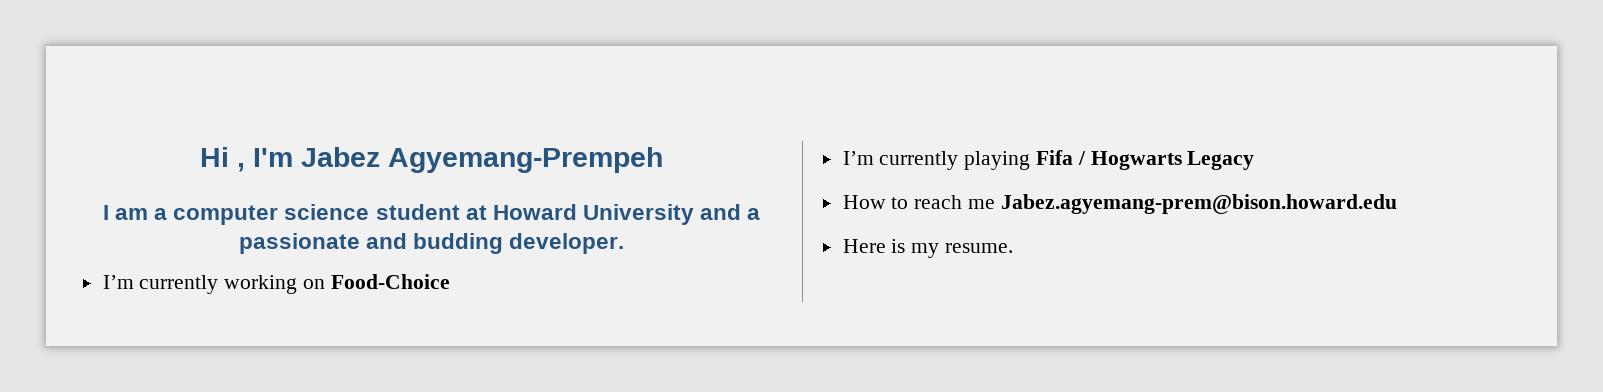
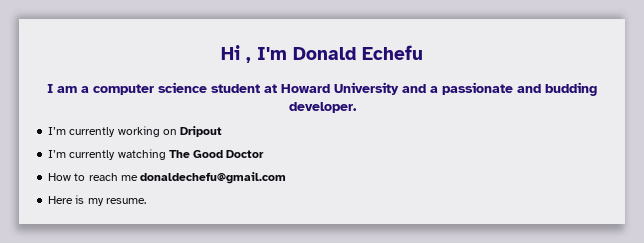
[301,147,663,173] Jabez Agyemang-Prempeh -> [293,45,423,60] Donald Echefu
[330,274,450,289] [842,150,1255,170] Food-Choice // I’m currently playing Fifa / Hogwarts Legacy -> [180,126,223,137] [48,149,265,160] Dripout // I’m currently watching The Good Doctor
[1000,194,1397,214] Jabez.agyemang-prem@bison.howard.edu -> [140,172,287,184] donaldechefu@gmail.com

